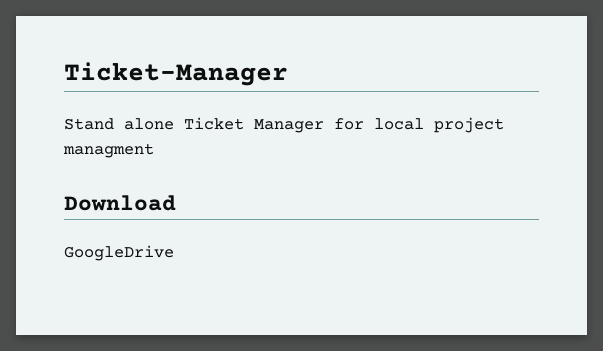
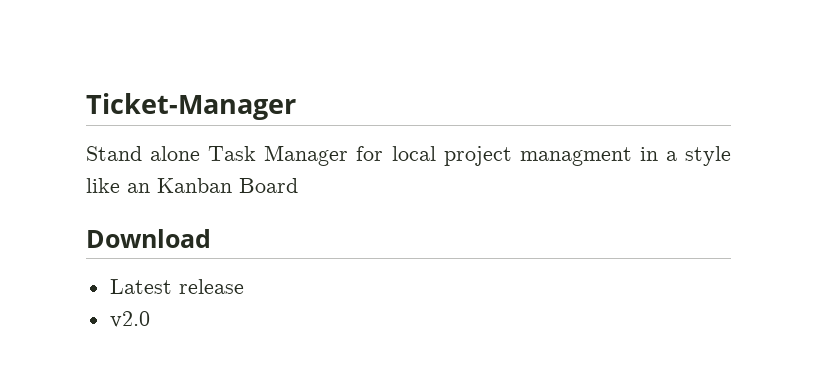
[184,117,244,130] Ticket -> [208,146,257,161] Task
[64,195,176,211] [64,245,174,261] // Download // GoogleDrive -> [639,146,732,166] [86,178,298,193] [86,229,211,248] [109,279,244,294] [109,311,150,328] in a style like an Kanban Board // Download // Latest release // v2.0

